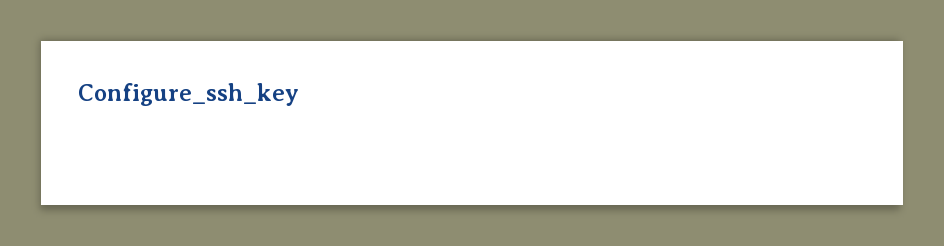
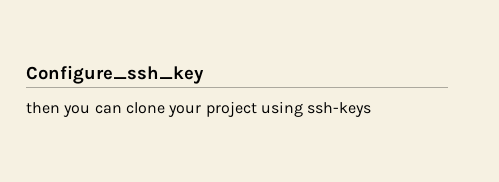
(299, 94) none -> [26,101,372,117] // then you can clone your project using ssh-keys

